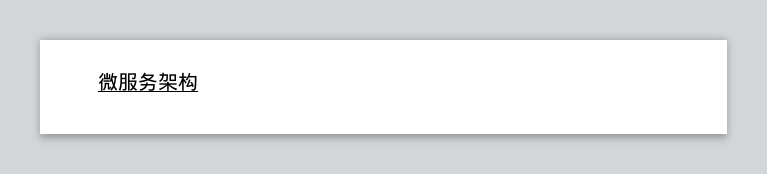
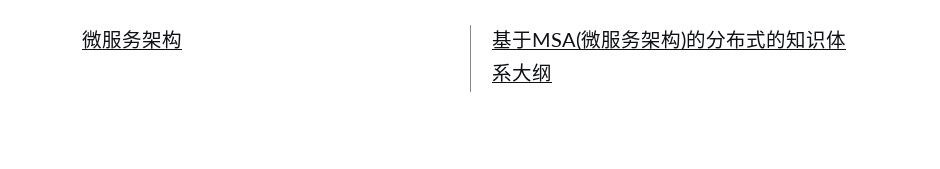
[98,72,198,91] 微服务架构 -> [82,30,182,49] [492,30,846,50] [492,63,552,82] 微服务架构 // 基于MSA(微服务架构)的分布式的知识体系大纲

